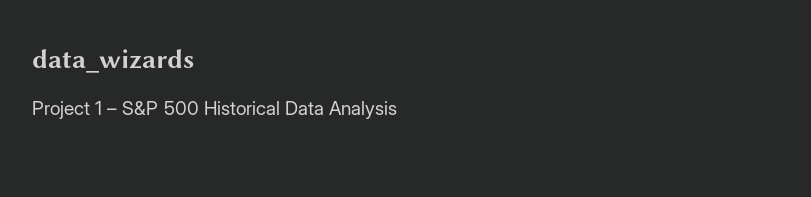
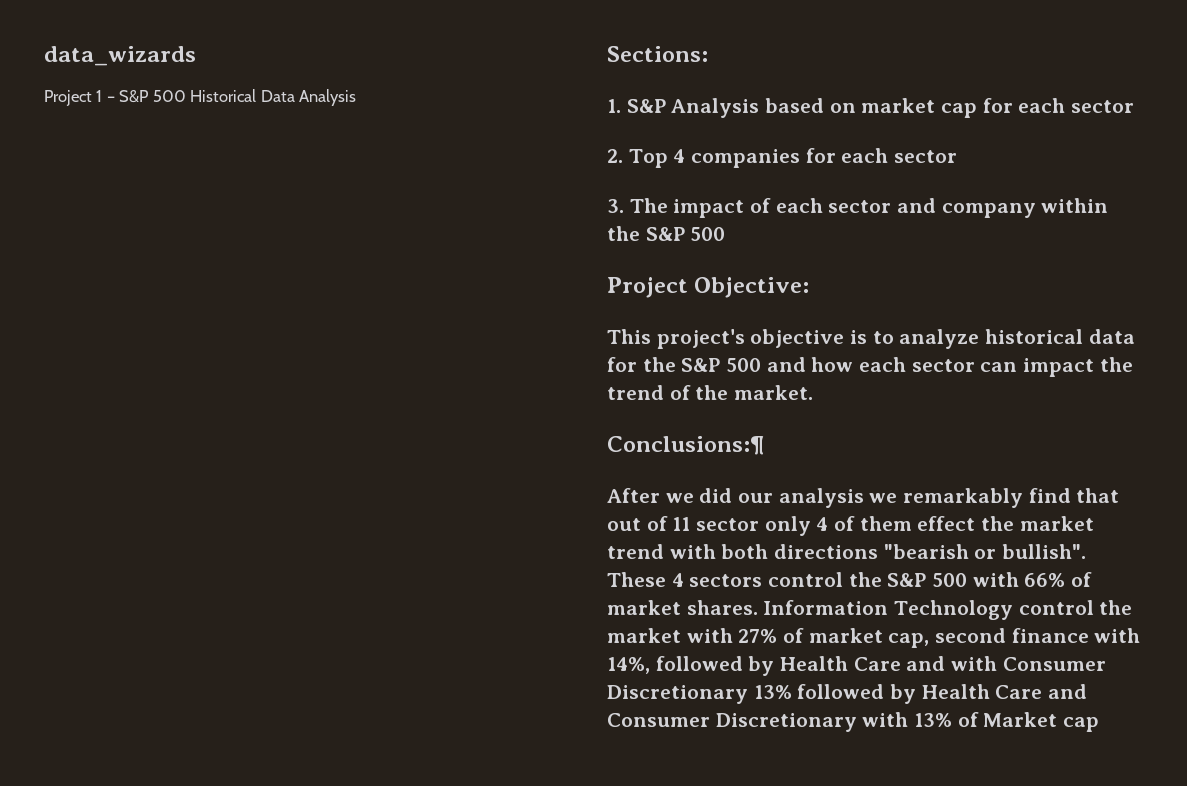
(397, 110) none -> [607,46,708,62] [607,98,1135,118] [607,148,958,168] [607,198,1109,218] [607,226,726,241] [607,277,810,298] [607,329,1135,349] [607,357,1133,377] [607,385,814,400] [607,436,765,455] [607,488,1120,508] [607,516,1094,536] [607,544,1087,559] [607,572,1093,587] [607,600,1133,620] [607,628,1141,648] [607,656,1106,676] [607,684,1088,704] [607,712,1100,732] // Sections: // 1. S&P Analysis based on market cap for each sector // 2. Top 4 companies for each sector // 3. The impact of each sector and company within the S&P 500 // Project Objective: // This project's objective is to analyze historical data for the S&P 500 and how each sector can impact the trend of the market. // Conclusions:¶ // After we did our analysis we remarkably find that out of 11 sector only 4 of them effect the market trend with both directions "bearish or bullish". These 4 sectors control the S&P 500 with 66% of market shares. Information Technology control the market with 27% of market cap, second finance with 14%, followed by Health Care and with Consumer Discretionary 13% followed by Health Care and Consumer Discretionary with 13% of Market cap

